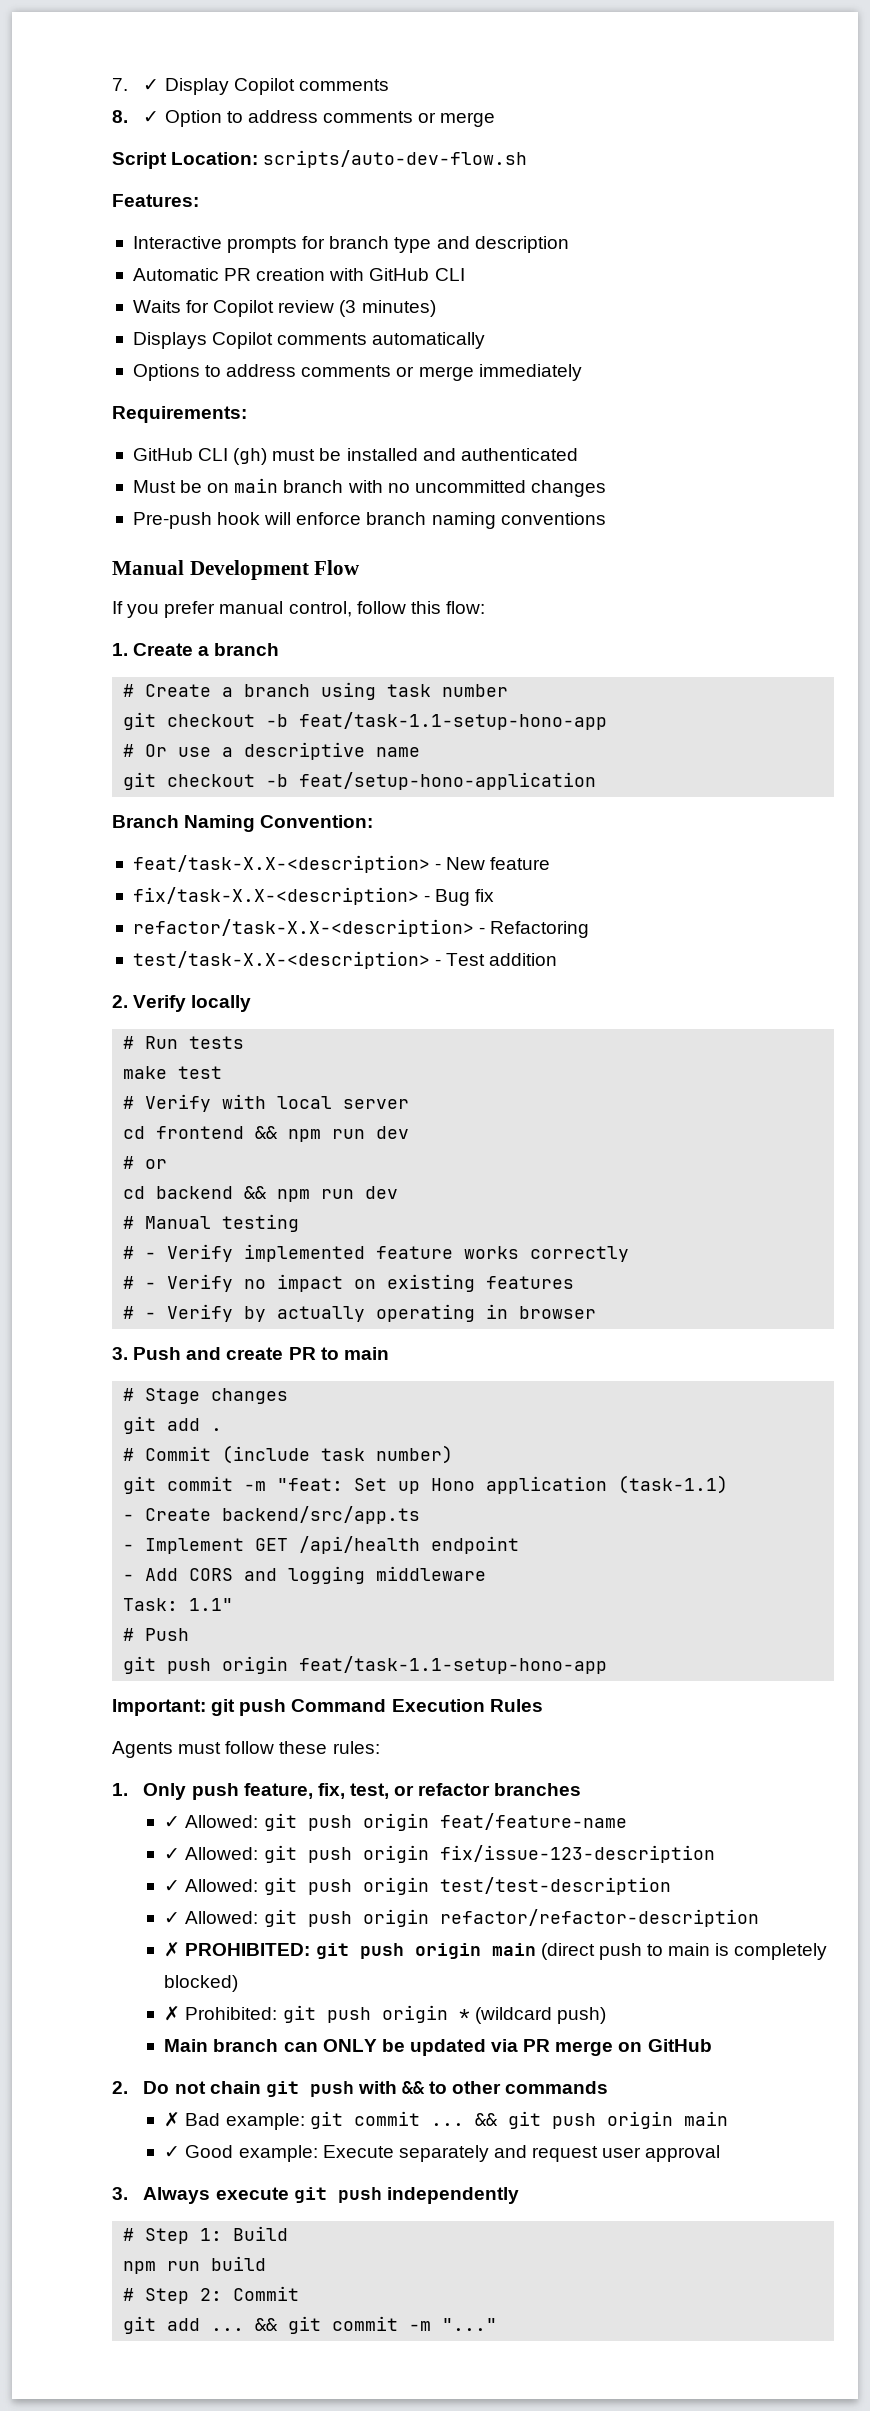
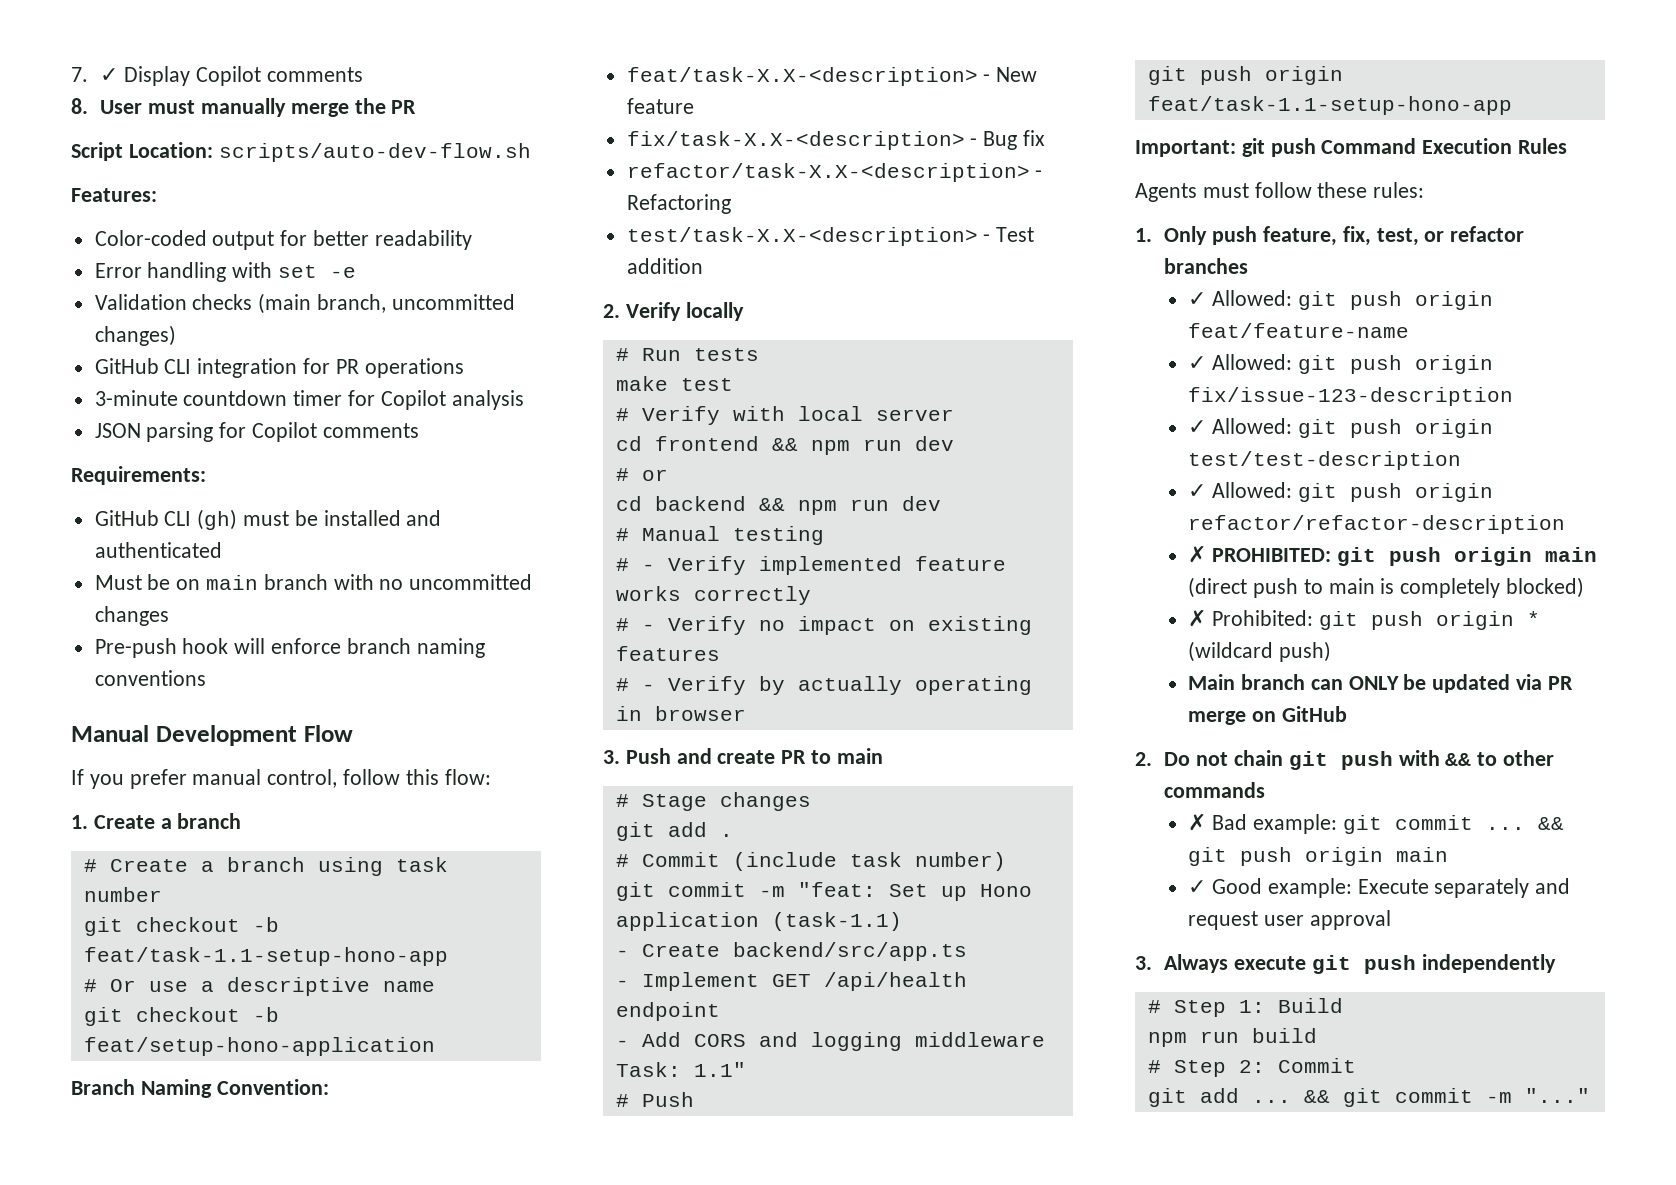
[143,110,496,127] ✓ Option to address comments or merge -> [100,98,417,117] User must manually merge the PR
[132,236,569,253] [132,268,465,281] [132,300,436,317] [132,332,486,349] [132,364,582,381] Interactive prompts for branch type and description // Automatic PR creation with GitHub CLI // Waits for Copilot review (3 minutes) // Displays Copilot comments automatically // Options to address comments or merge immediately -> [94,230,472,250] [94,262,357,282] [94,293,515,314] [94,325,176,346] [94,358,464,378] [94,390,524,410] [94,422,419,442] Color-coded output for better readability // Error handling with set -e // Validation checks (main branch, uncommitted changes) // GitHub CLI integration for PR operations // 3-minute countdown timer for Copilot analysis // JSON parsing for Copilot comments

